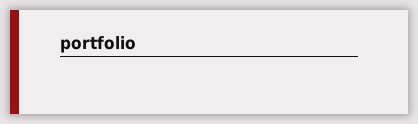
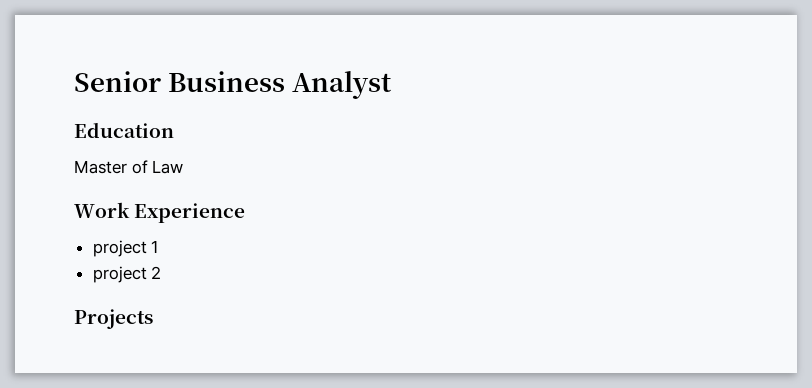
[60,36,136,53] portfolio -> [74,71,393,99] [74,122,174,138] [74,160,184,174] [74,202,246,223] [92,240,159,257] [92,266,162,283] [74,309,153,329] Senior Business Analyst // Education // Master of Law // Work Experience // project 1 // project 2 // Projects

